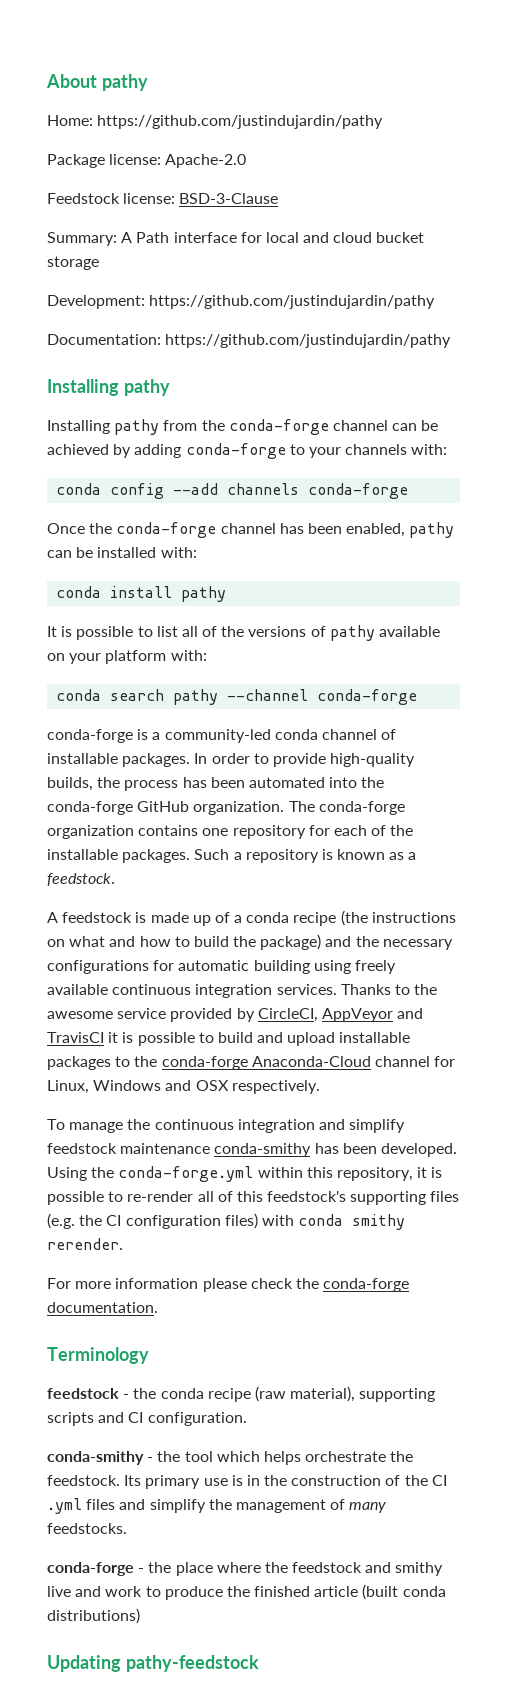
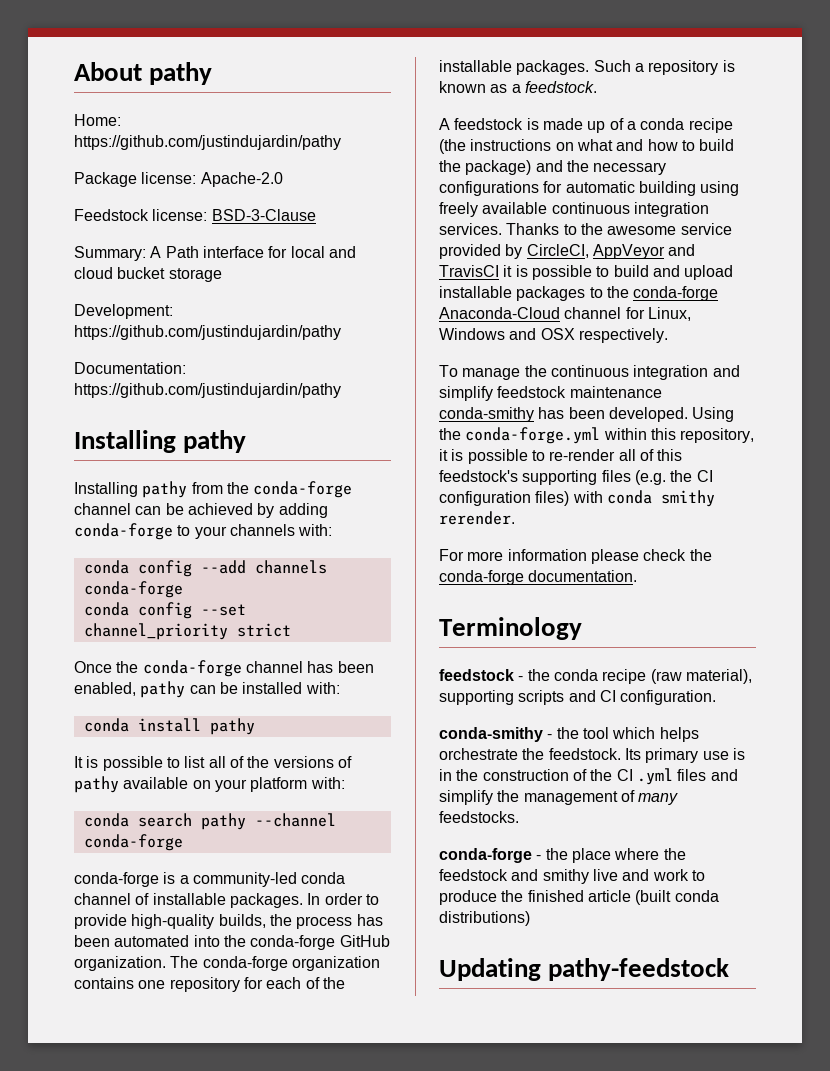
(409, 491) none -> [83,602,246,619] [83,623,291,640] // conda config --set channel_priority strict

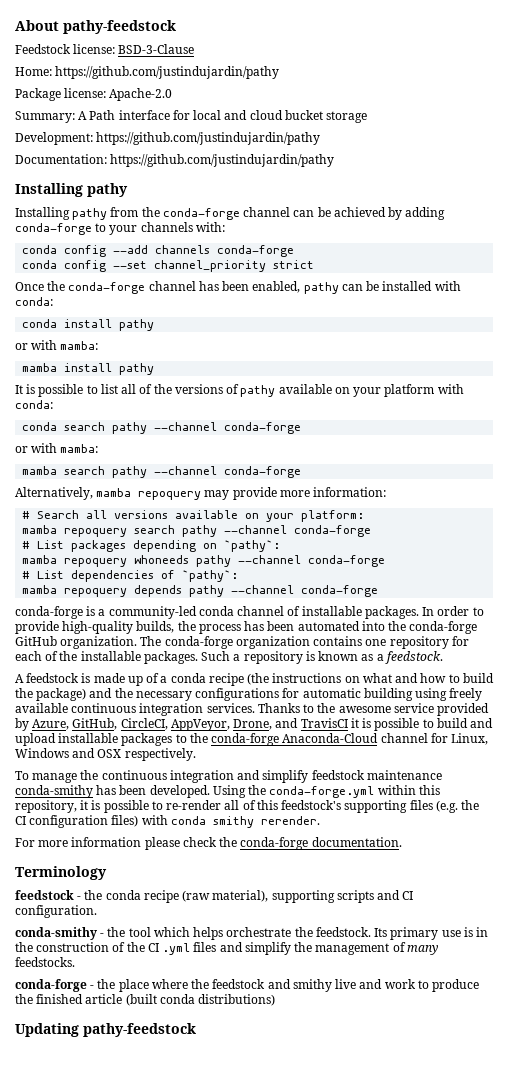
[149,62,213,85] pathy -> [63,20,176,34] [15,44,195,54] pathy-feedstock // Feedstock license: BSD-3-Clause
[74,209,316,221] // Feedstock license: BSD-3-Clause -> (173, 94) none
[305,682,340,694] with: -> [434,281,461,291] [15,297,53,306] with conda:
(255, 726) none -> [15,340,99,350] [22,363,155,375] // or with mamba: // mamba install pathy
[310,777,345,789] with: -> [437,384,464,394] [15,400,53,409] with conda:
(183, 842) none -> [15,443,99,453] [22,466,302,478] [15,487,387,500] [22,510,365,522] [22,525,372,537] [22,540,281,552] [22,555,386,567] [22,570,239,582] [22,585,379,597] // or with mamba: // mamba search pathy --channel conda-forge // Alternatively, mamba repoquery may provide more information: // # Search all versions available on your platform: // mamba repoquery search pathy --channel conda-forge // # List packages depending on `pathy`: // mamba repoquery whoneeds pathy --channel conda-forge // # List dependencies of `pathy`: // mamba repoquery depends pathy --channel conda-forge
[526,244,665,259] CircleCI, AppVeyor -> [32,718,273,731] Azure, GitHub, CircleCI, AppVeyor, Drone,

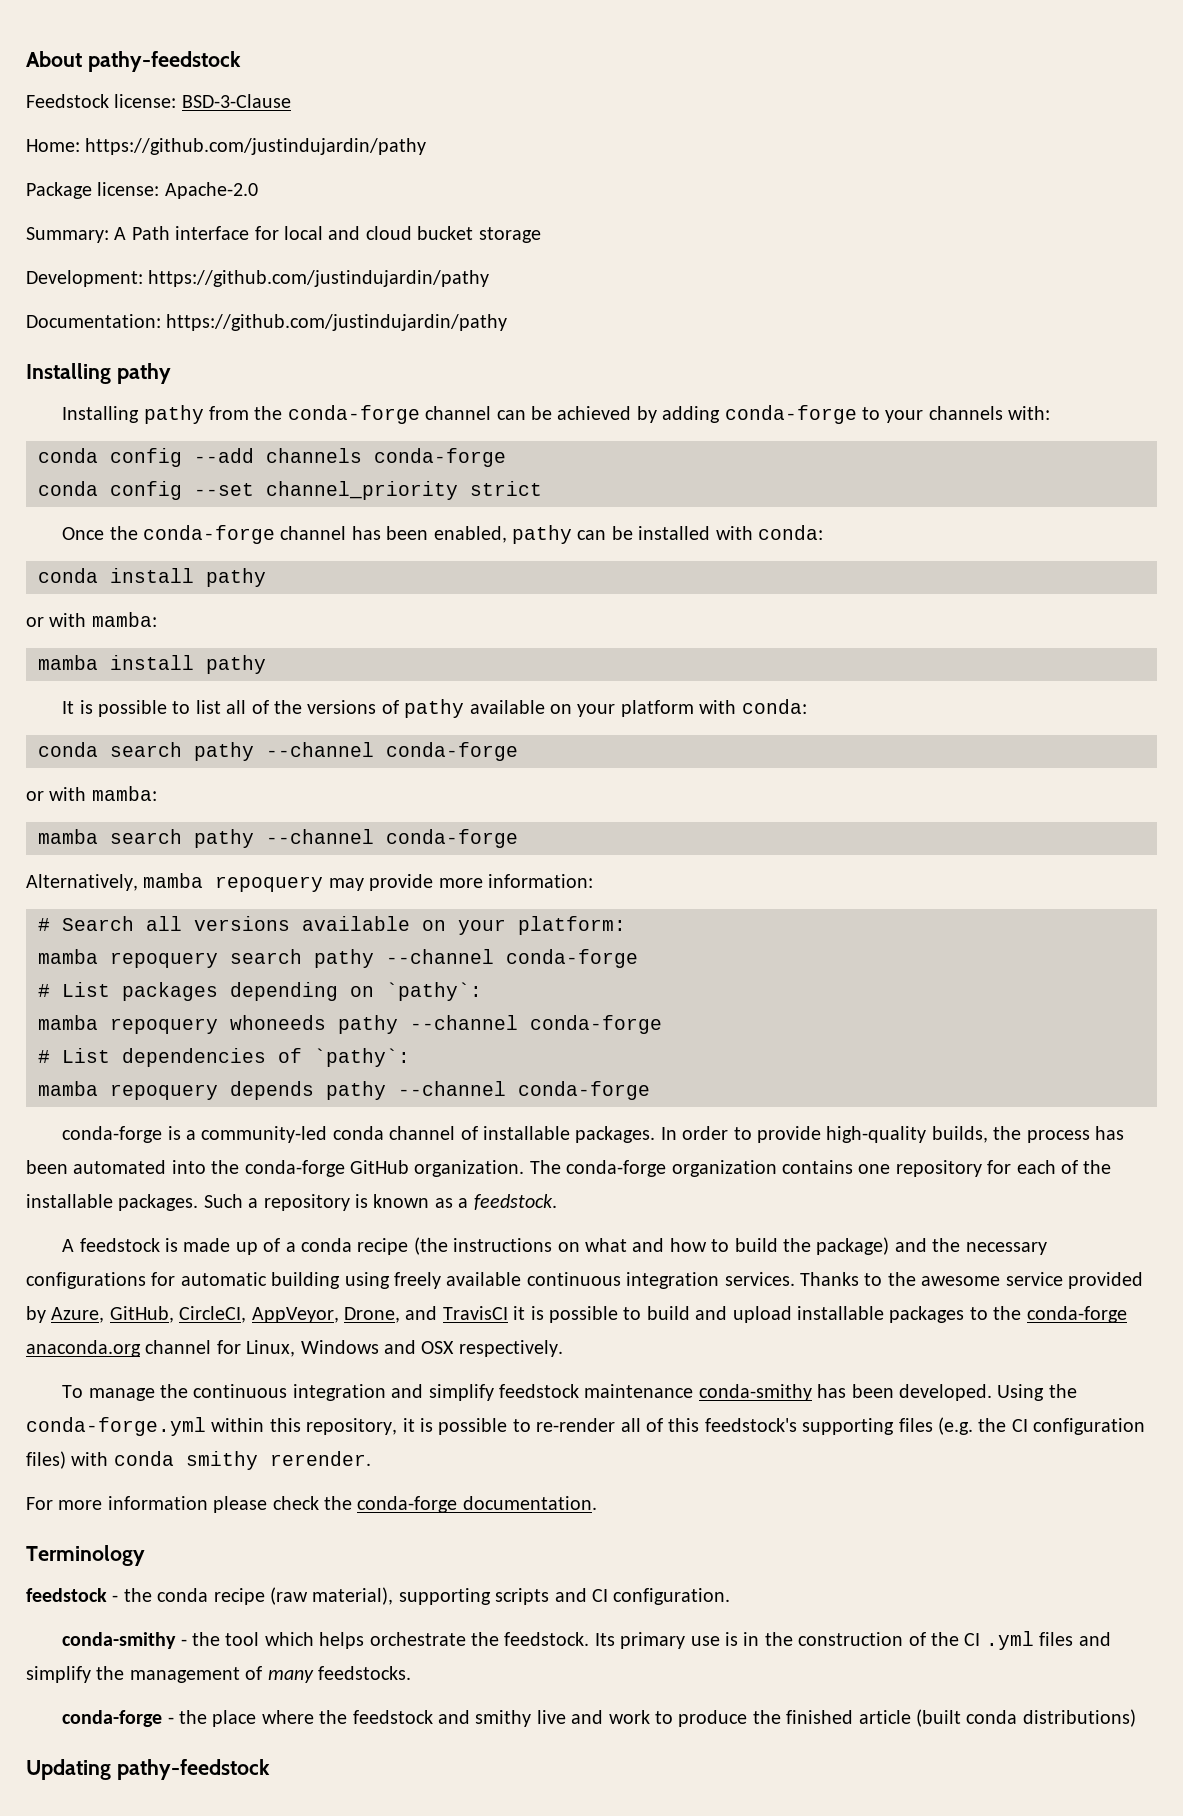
[282,733,379,743] Anaconda-Cloud -> [26,1340,141,1357] anaconda.org

